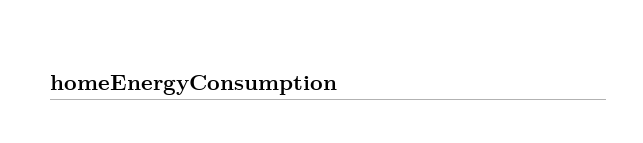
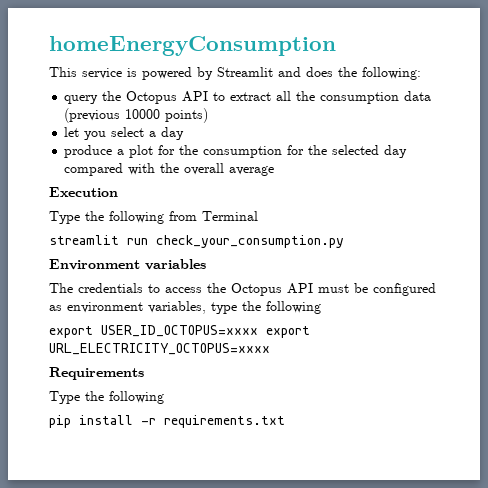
(337, 85) none -> [49,67,421,80] [64,91,432,104] [64,108,209,123] [64,127,185,140] [64,145,408,158] [64,163,275,176] [49,187,118,197] [49,211,258,224] [49,235,344,248] [49,259,206,270] [49,283,436,296] [49,301,321,314] [49,325,310,338] [49,343,270,355] [49,367,144,380] [49,391,164,404] [49,415,285,428] // This service is powered by Streamlit and does the following: // query the Octopus API to extract all the consumption data (previous 10000 points) // let you select a day // produce a plot for the consumption for the selected day compared with the overall average // Execution // Type the following from Terminal // streamlit run check_your_consumption.py // Environment variables // The credentials to access the Octopus API must be configured as environment variables, type the following // export USER_ID_OCTOPUS=xxxx export URL_ELECTRICITY_OCTOPUS=xxxx // Requirements // Type the following // pip install -r requirements.txt

